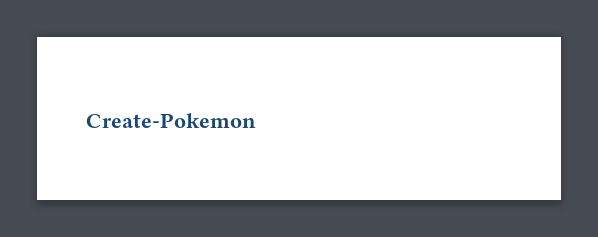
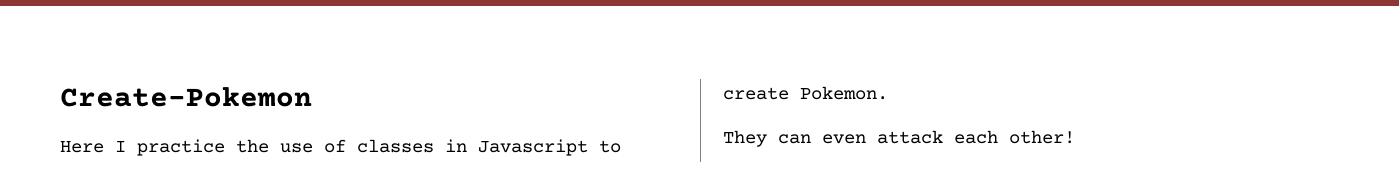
(256, 120) none -> [60,139,621,156] [723,86,888,100] [723,130,1075,147] // Here I practice the use of classes in Javascript to create Pokemon. // They can even attack each other!

